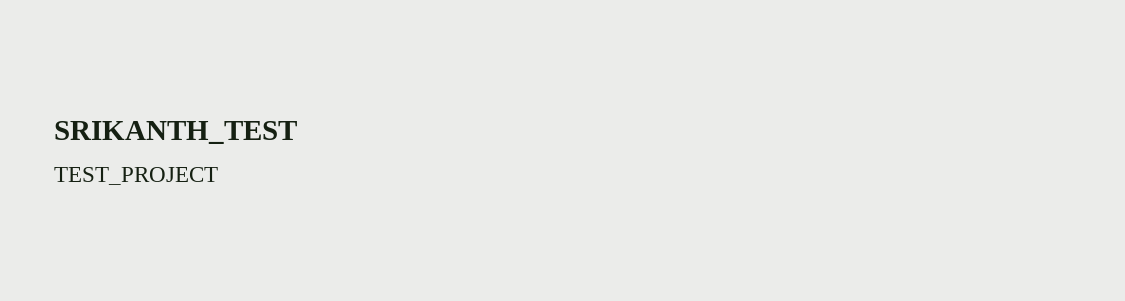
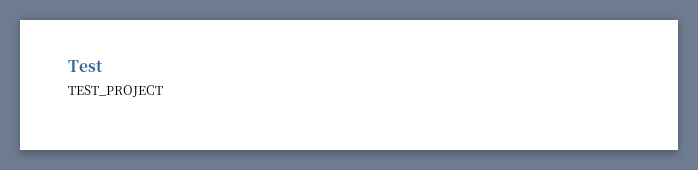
[54,121,297,144] SRIKANTH_TEST -> [68,60,103,72] Test

